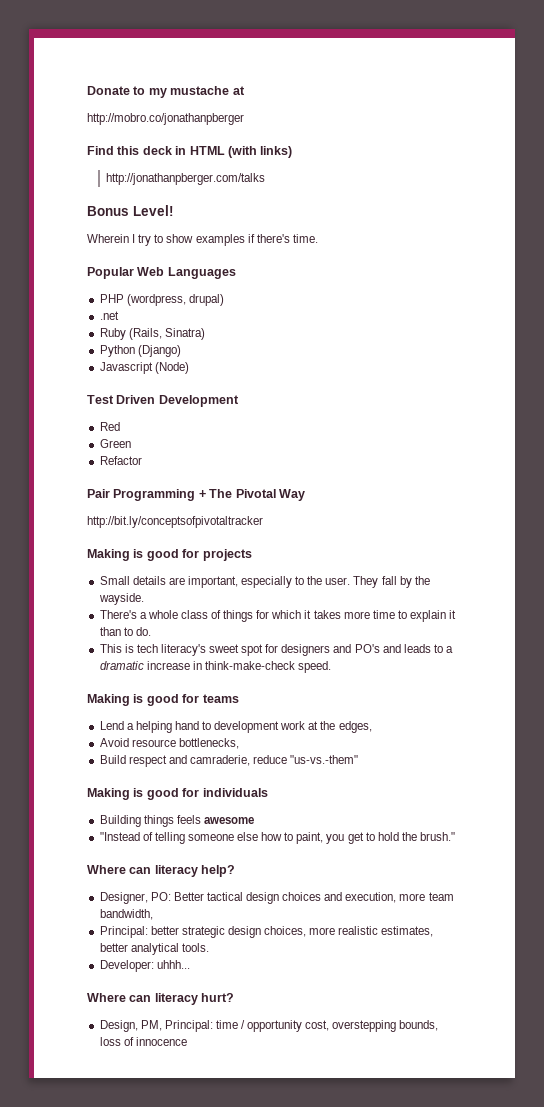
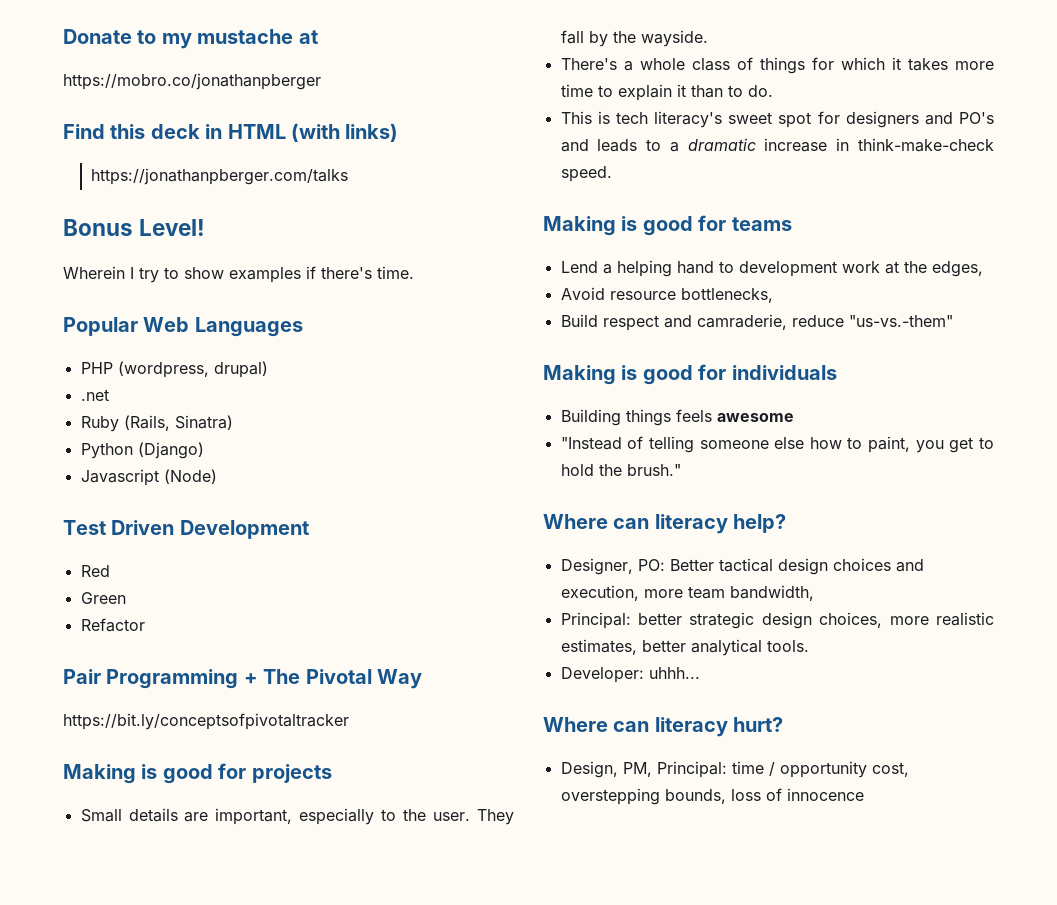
[87,113,244,125] http://mobro.co/jonathanpberger -> [63,73,321,90] https://mobro.co/jonathanpberger
[105,173,265,185] http://jonathanpberger.com/talks -> [91,168,349,185] https://jonathanpberger.com/talks
[87,516,263,528] http://bit.ly/conceptsofpivotaltracker -> [63,713,349,730] https://bit.ly/conceptsofpivotaltracker

